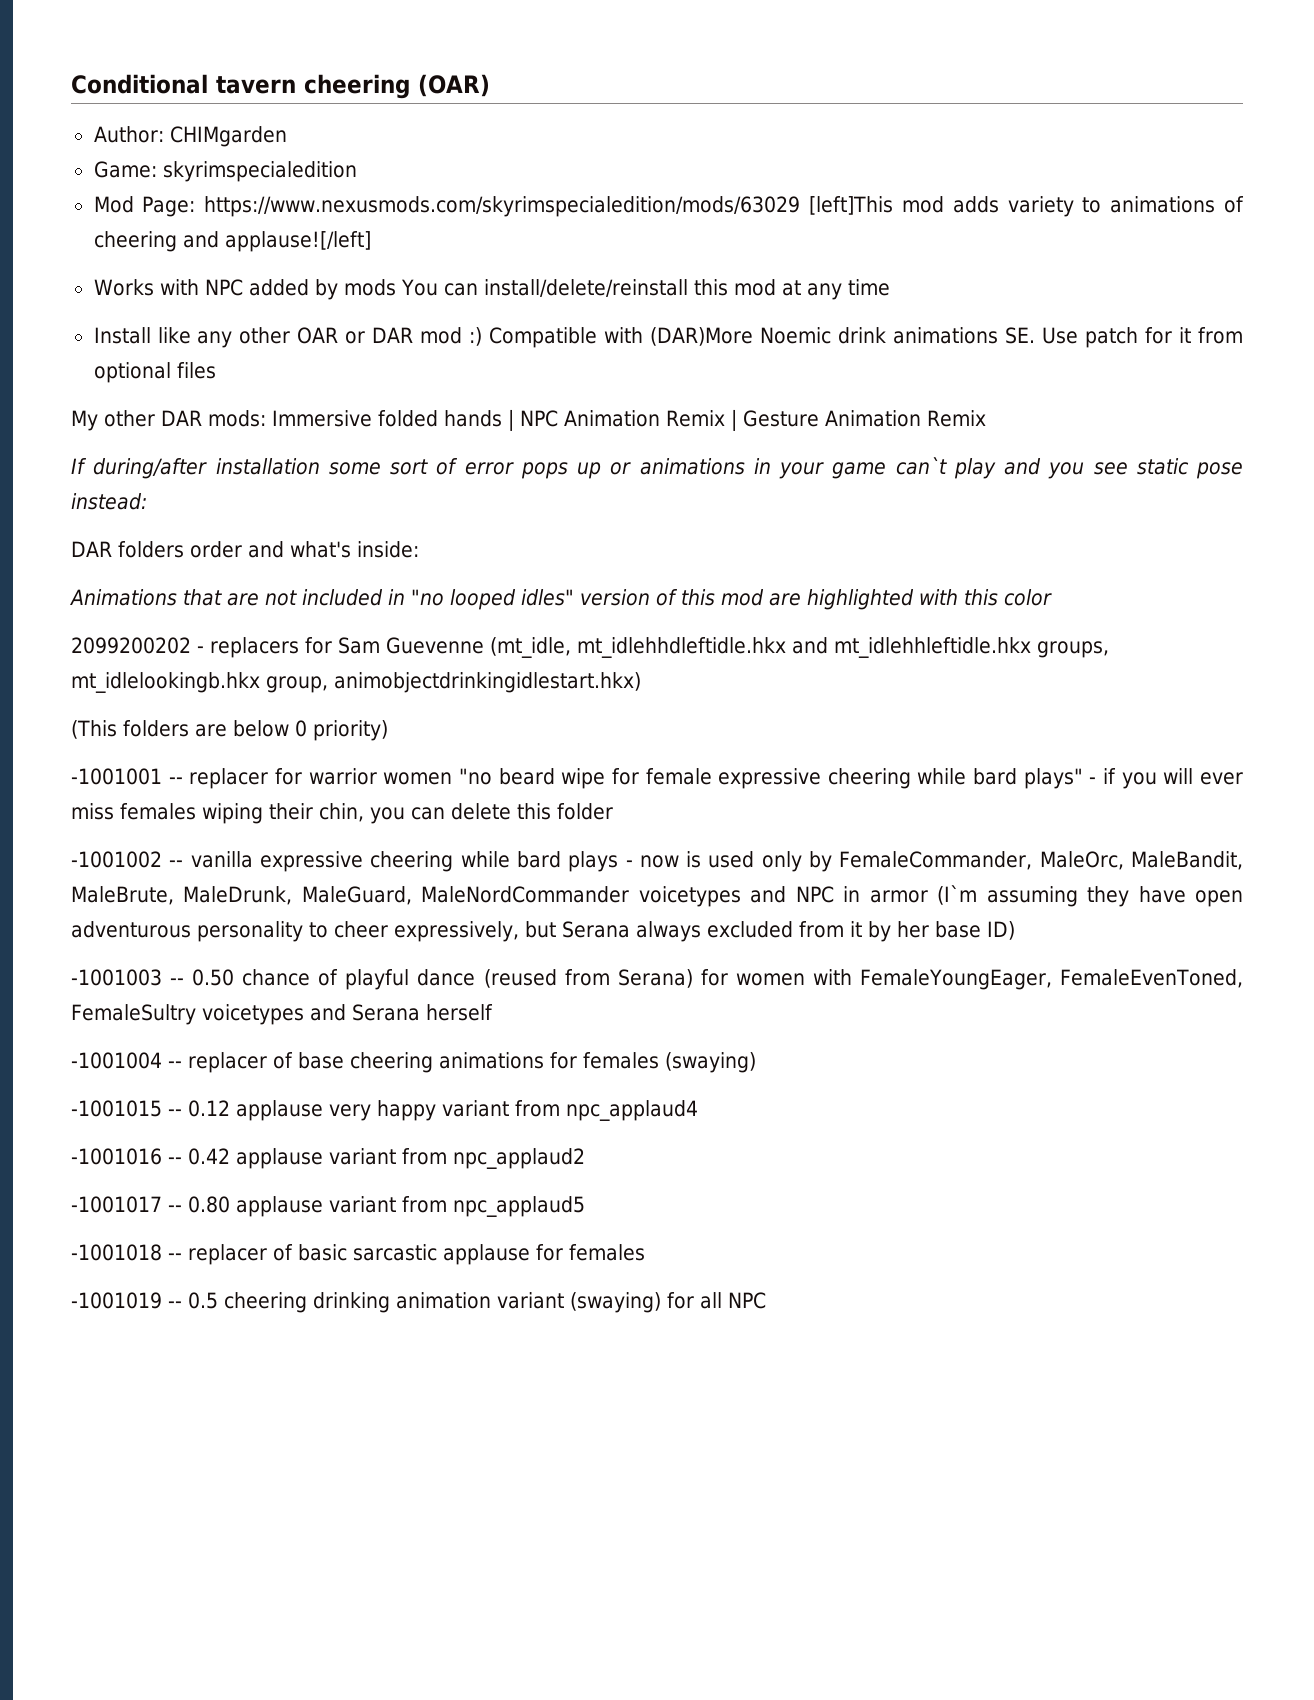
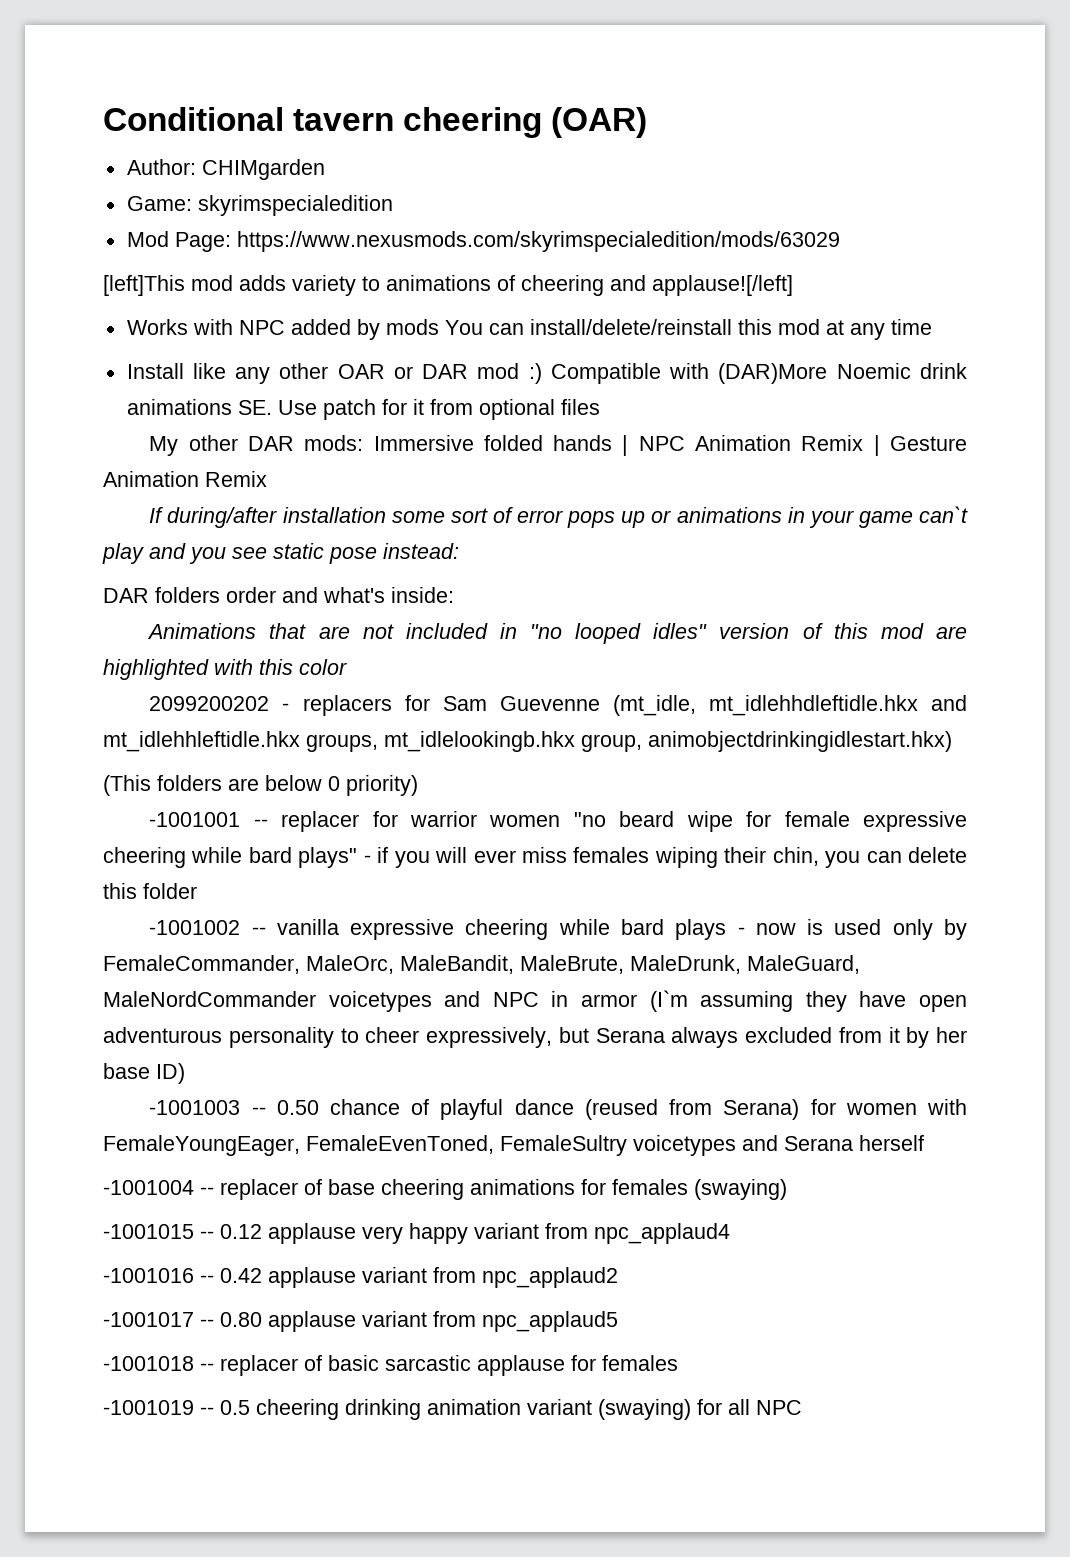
(801, 206) none -> (840, 241) //

